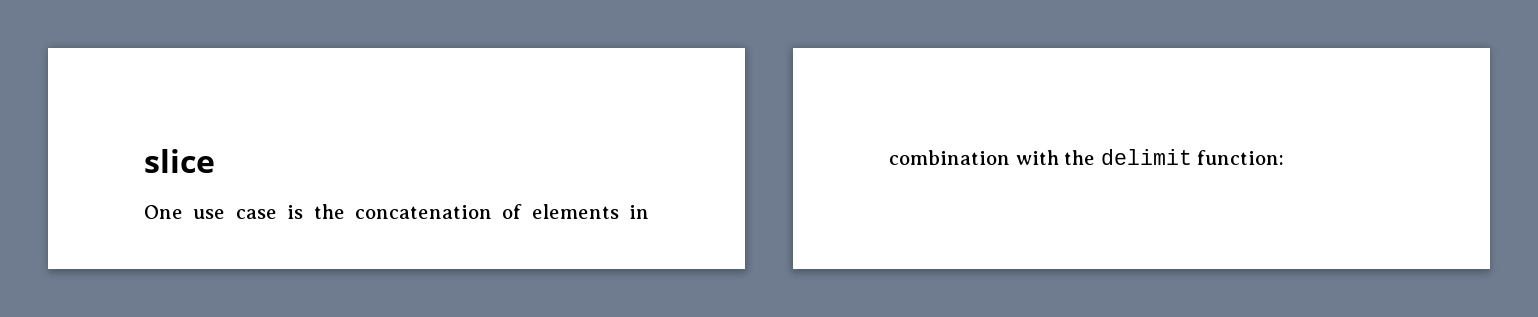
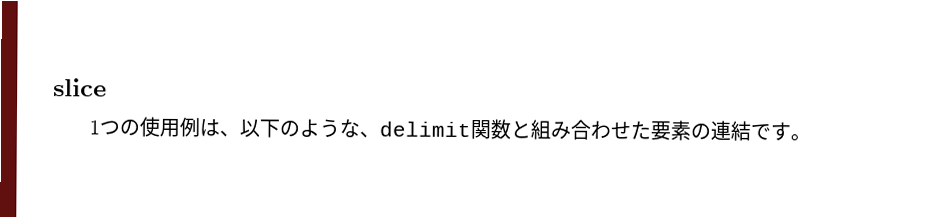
[144,204,649,219] [889,149,1285,165] One use case is the concatenation of elements in combination with the delimit function: -> [88,116,811,142] 1つの使用例は、以下のような、delimit関数と組み合わせた要素の連結です。

